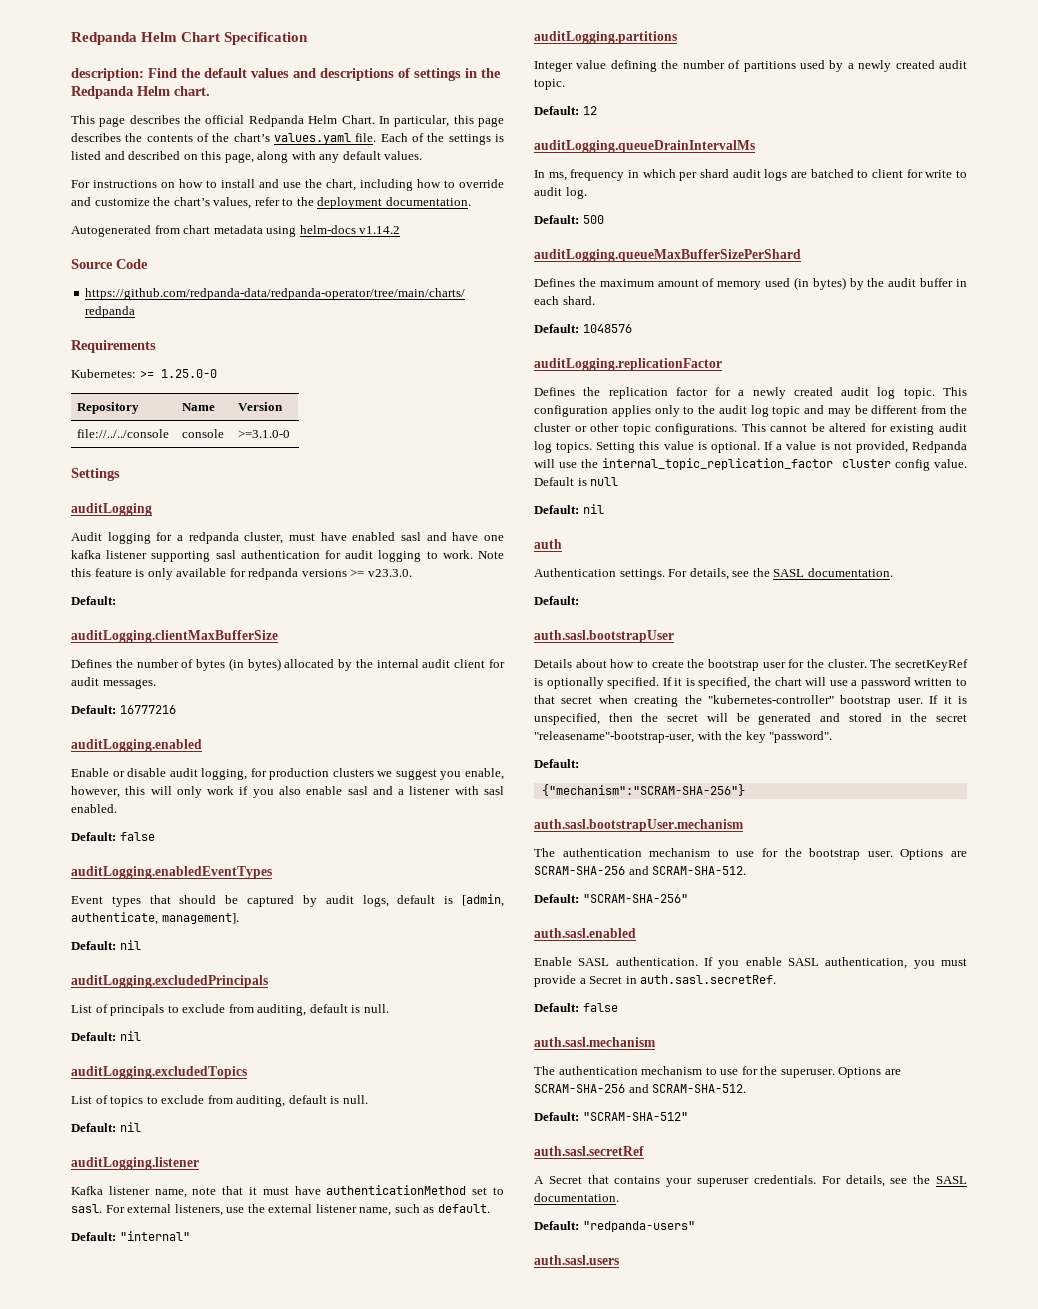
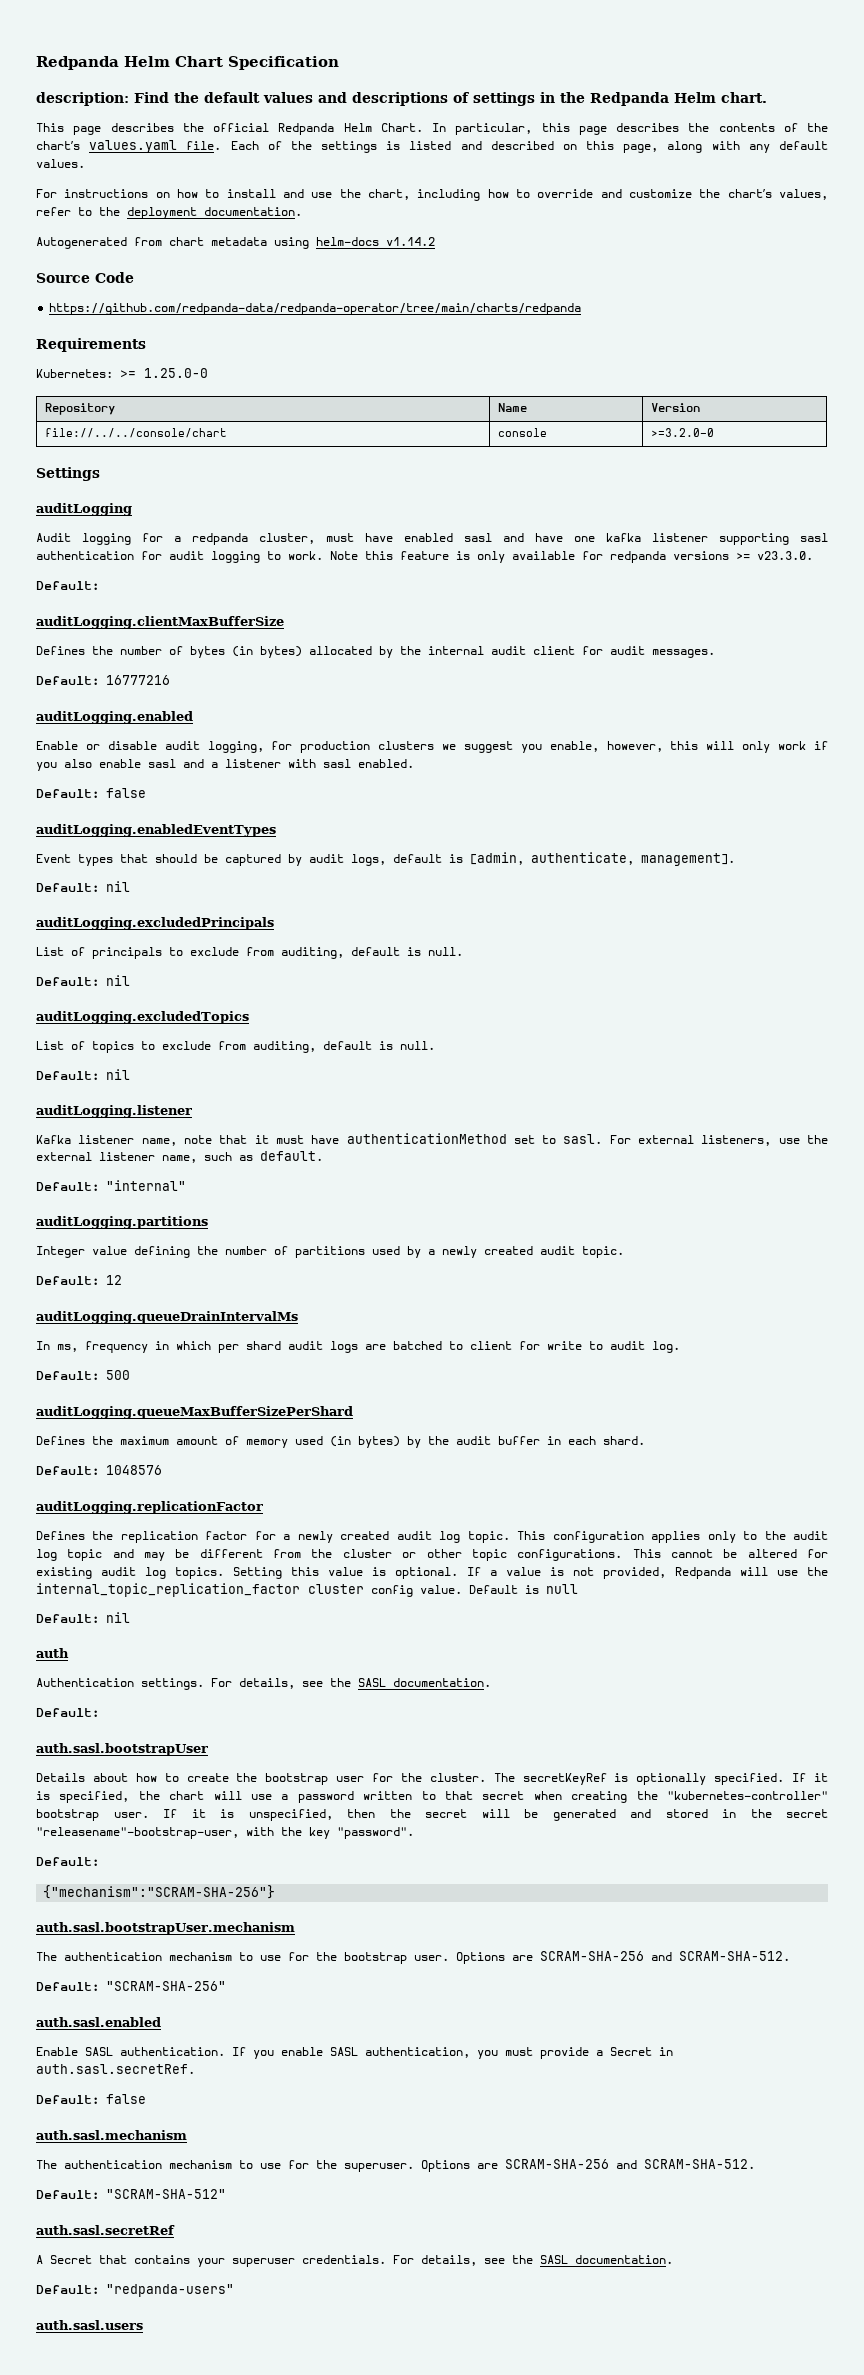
[77,429,170,438] file://../../console -> [44,428,227,438] file://../../console/chart
[238,430,291,438] >=3.1.0-0 -> [650,428,714,437] >=3.2.0-0

